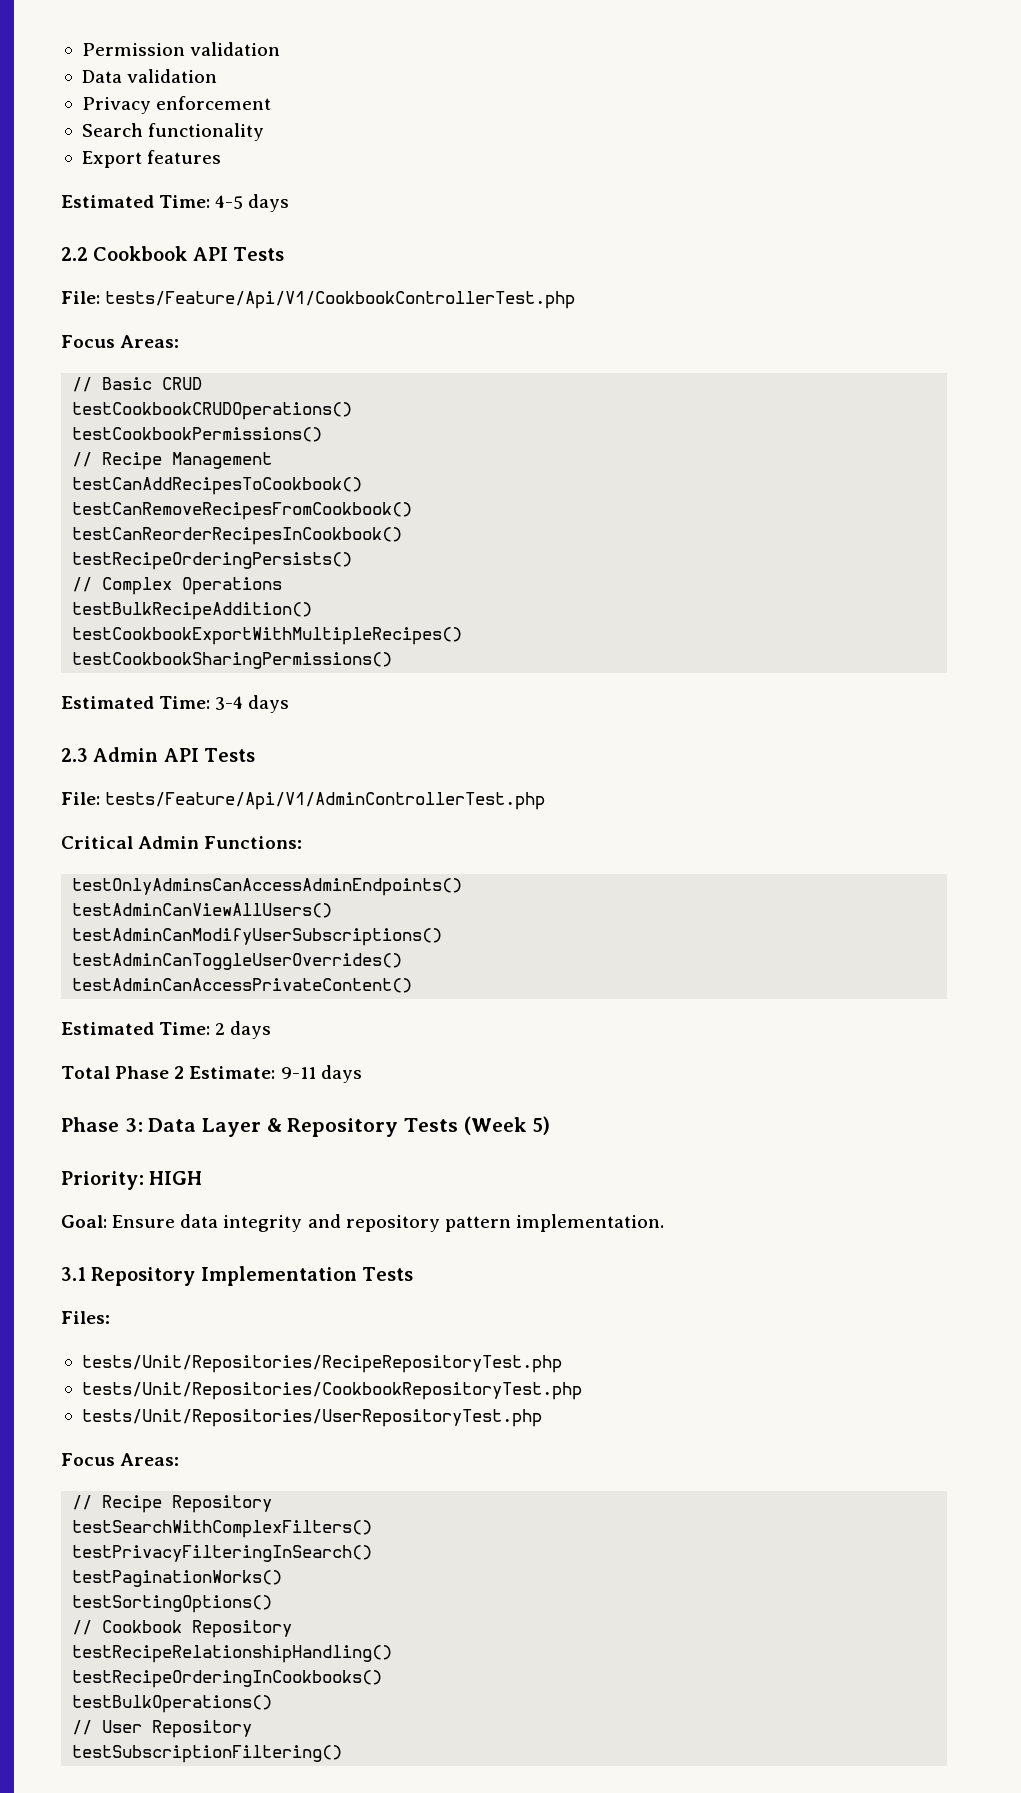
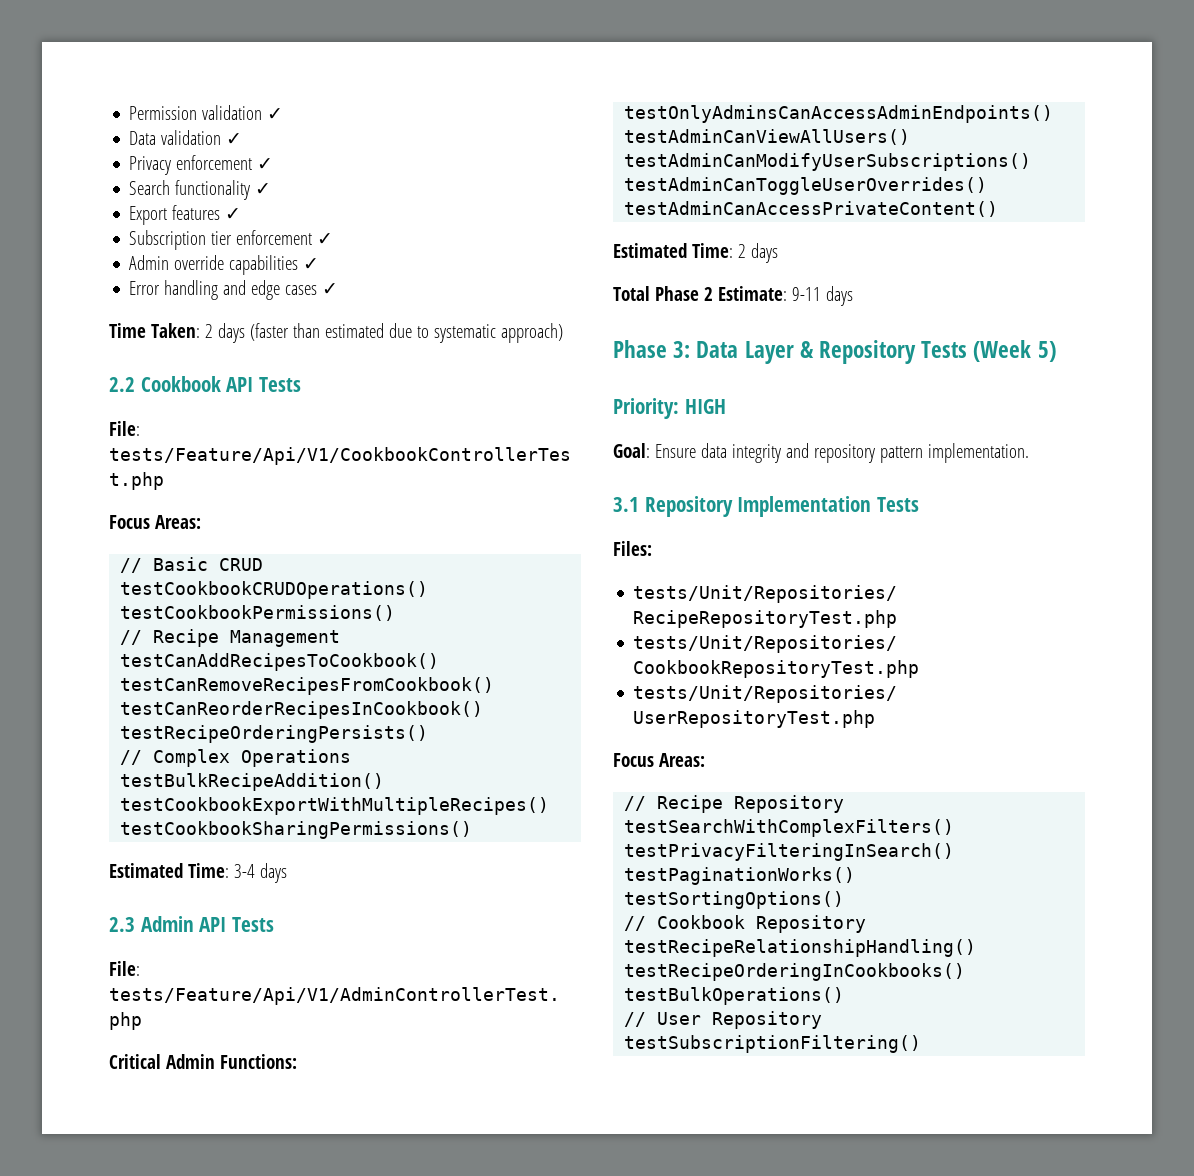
(281, 49) none -> [267,108,284,120] ✓
(218, 76) none -> [226,133,243,145] ✓
(272, 103) none -> [257,158,274,170] ✓
(265, 132) none -> [255,183,272,195] ✓
[61,194,290,212] // Estimated Time: 4-5 days -> [225,208,242,220] [129,230,334,250] [129,255,320,275] [129,280,339,300] [109,323,563,343] ✓ // Subscription tier enforcement ✓ // Admin override capabilities ✓ // Error handling and edge cases ✓ // Time Taken: 2 days (faster than estimated due to systematic approach)

